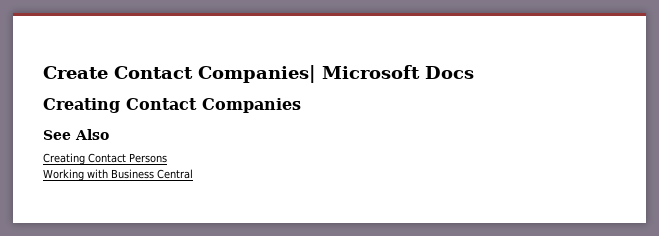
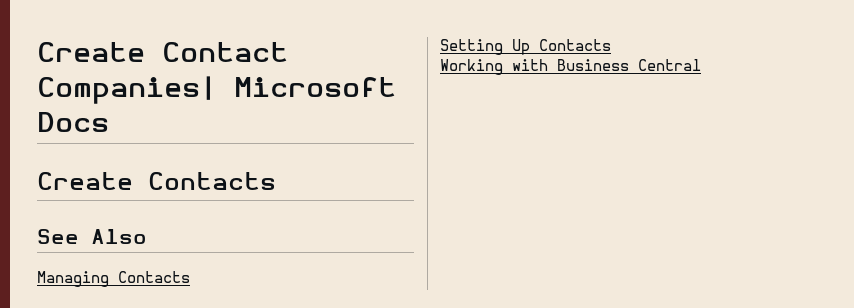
[43,98,301,113] Creating Contact Companies -> [37,172,276,190] Create Contacts
[43,153,167,165] Creating Contact Persons -> [37,271,190,287] [440,39,611,55] Managing Contacts // Setting Up Contacts

